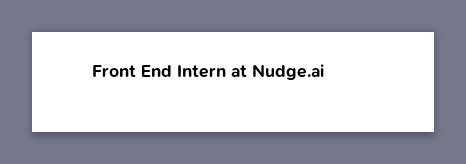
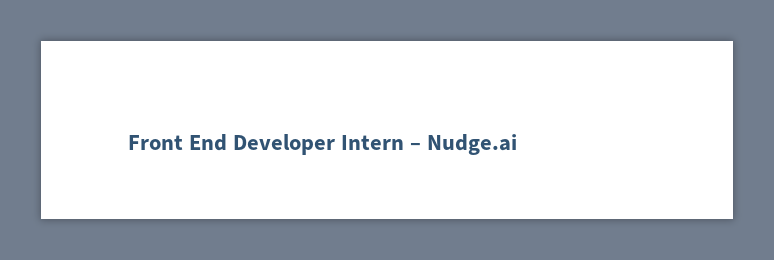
[177,65,247,78] Intern at -> [233,134,422,155] Developer Intern –

